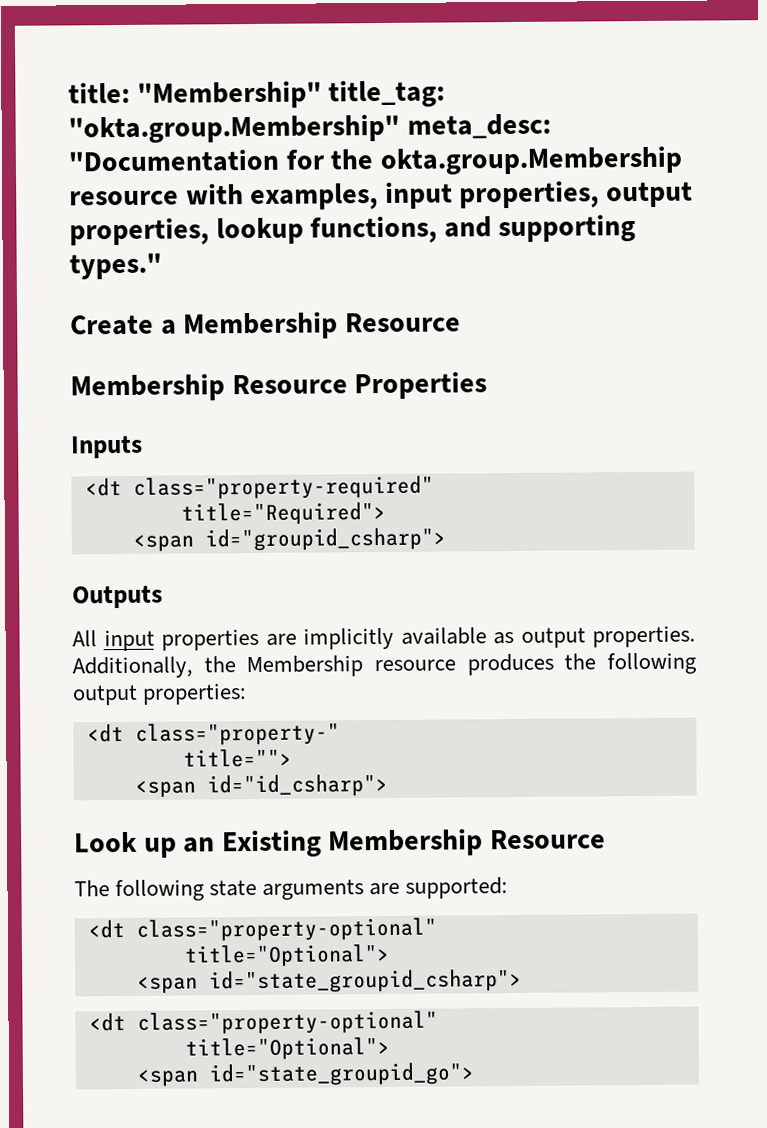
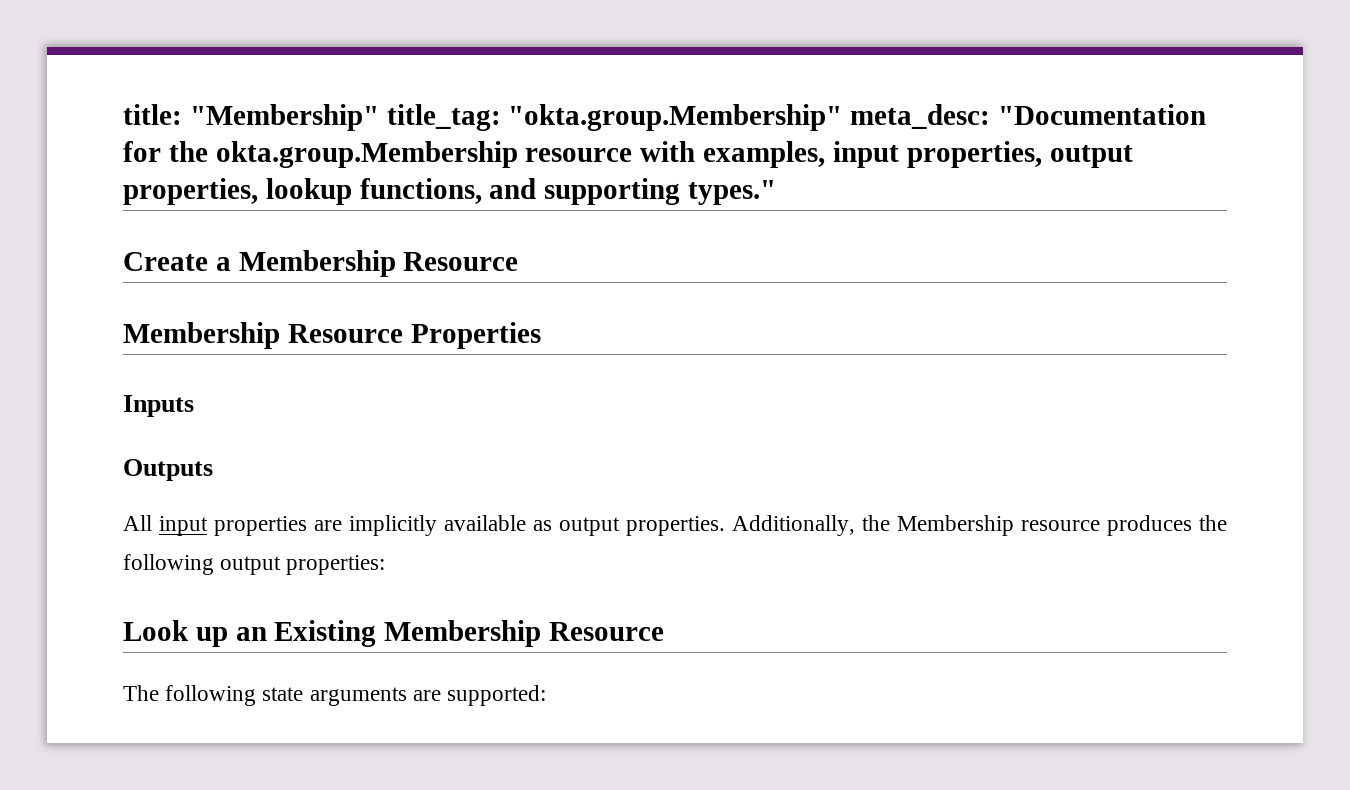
[84,475,434,500] [180,501,386,526] [132,527,446,552] // <dt class="property-required" // title="Required"> // <span id="groupid_csharp"> -> (194, 406) none
[86,722,340,746] [182,748,292,768] [134,773,388,798] // <dt class="property-" // title=""> // <span id="id_csharp"> -> (386, 565) none
[87,917,437,942] [183,943,390,968] [136,968,522,994] [88,1010,438,1035] [184,1036,390,1061] [136,1062,474,1087] // <dt class="property-optional" // title="Optional"> // <span id="state_groupid_csharp"> // <dt class="property-optional" // title="Optional"> // <span id="state_groupid_go"> -> (547, 695) none

